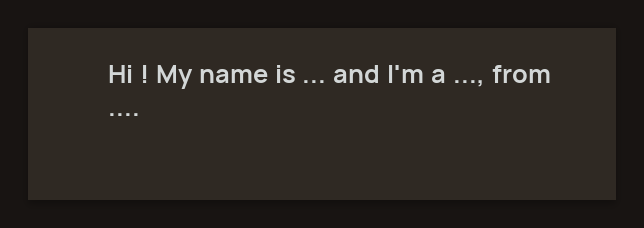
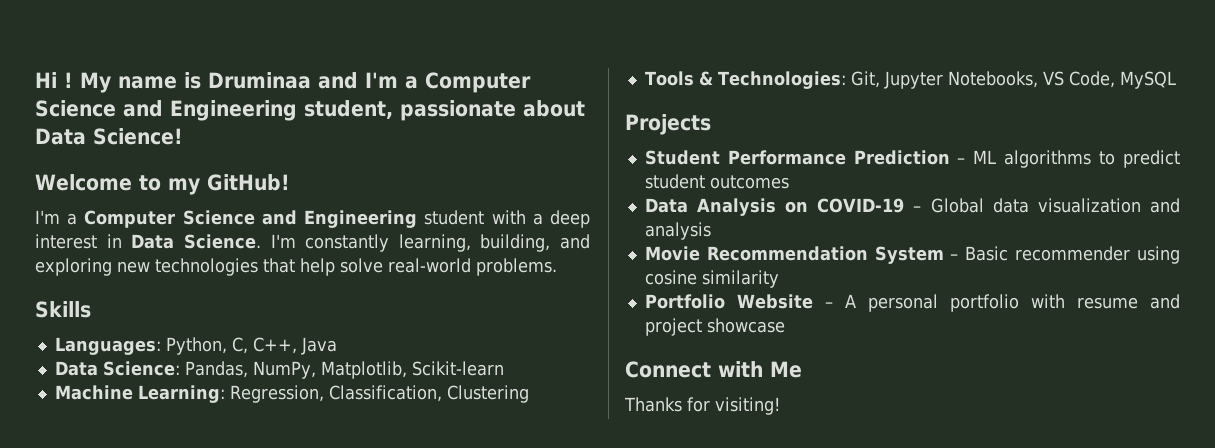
[302,80,327,83] ... -> [208,72,311,89] Druminaa
[452,65,551,87] [108,113,140,116] ..., from .... -> [425,72,531,93] [35,100,585,121] [35,128,183,145] [35,174,290,195] [35,210,590,228] [35,234,590,252] [35,258,557,276] [35,301,91,318] [54,337,337,355] [54,361,504,379] [54,385,529,403] [644,71,1176,89] [625,114,711,135] [644,150,1180,168] [644,174,789,189] [644,198,1180,216] [644,222,711,240] [644,246,1180,264] [644,270,779,288] [644,294,1180,312] [644,318,785,336] [625,361,802,378] [624,397,780,415] Computer Science and Engineering student, passionate about Data Science! // Welcome to my GitHub! // I'm a Computer Science and Engineering student with a deep interest in Data Science. I'm constantly learning, building, and exploring new technologies that help solve real-world problems. // Skills // Languages: Python, C, C++, Java // Data Science: Pandas, NumPy, Matplotlib, Scikit-learn // Machine Learning: Regression, Classification, Clustering // Tools & Technologies: Git, Jupyter Notebooks, VS Code, MySQL // Projects // Student Performance Prediction – ML algorithms to predict student outcomes // Data Analysis on COVID-19 – Global data visualization and analysis // Movie Recommendation System – Basic recommender using cosine similarity // Portfolio Website – A personal portfolio with resume and project showcase // Connect with Me // Thanks for visiting!

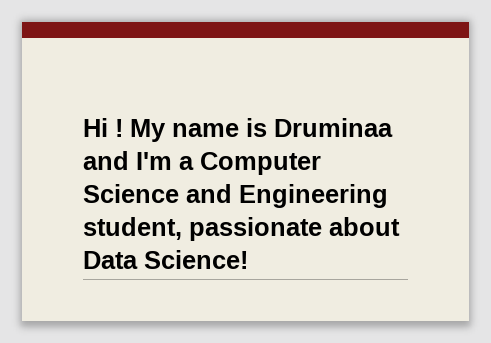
[35,174,290,195] [35,210,590,228] [35,234,590,252] [35,258,557,276] [35,301,91,318] [54,337,337,355] [54,361,504,379] [54,385,529,403] [644,71,1176,89] [625,114,711,135] [644,150,1180,168] [644,174,789,189] [644,198,1180,216] [644,222,711,240] [644,246,1180,264] [644,270,779,288] [644,294,1180,312] [644,318,785,336] [625,361,802,378] [624,397,780,415] // Welcome to my GitHub! // I'm a Computer Science and Engineering student with a deep interest in Data Science. I'm constantly learning, building, and exploring new technologies that help solve real-world problems. // Skills // Languages: Python, C, C++, Java // Data Science: Pandas, NumPy, Matplotlib, Scikit-learn // Machine Learning: Regression, Classification, Clustering // Tools & Technologies: Git, Jupyter Notebooks, VS Code, MySQL // Projects // Student Performance Prediction – ML algorithms to predict student outcomes // Data Analysis on COVID-19 – Global data visualization and analysis // Movie Recommendation System – Basic recommender using cosine similarity // Portfolio Website – A personal portfolio with resume and project showcase // Connect with Me // Thanks for visiting! -> (248, 259) none

